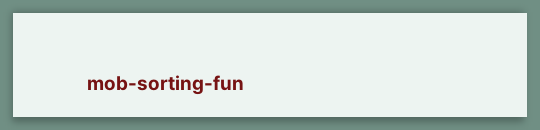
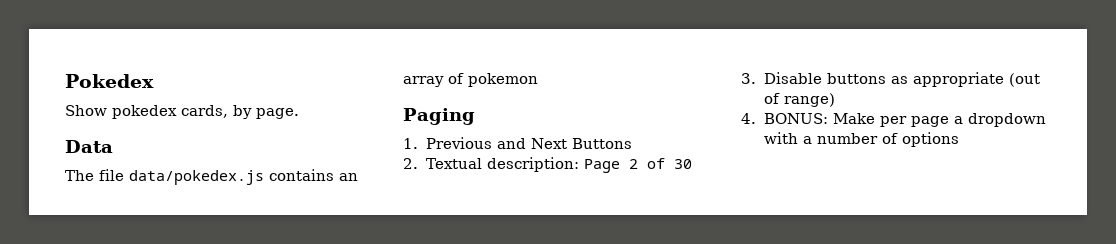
[87,75,244,95] mob-sorting-fun -> [65,74,154,88] [65,105,299,119] [65,140,113,153] [65,169,358,185] [403,73,538,87] [403,108,475,125] [403,137,632,149] [403,157,693,173] [741,72,1040,87] [763,93,835,107] [741,113,1046,127] [763,132,959,147] Pokedex // Show pokedex cards, by page. // Data // The file data/pokedex.js contains an array of pokemon // Paging // 1. Previous and Next Buttons // 2. Textual description: Page 2 of 30 // 3. Disable buttons as appropriate (out of range) // 4. BONUS: Make per page a dropdown with a number of options

